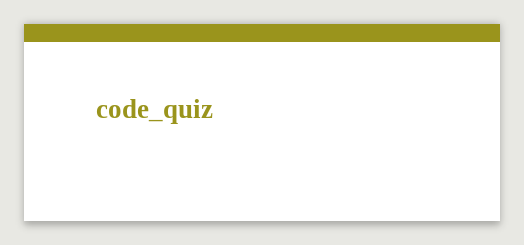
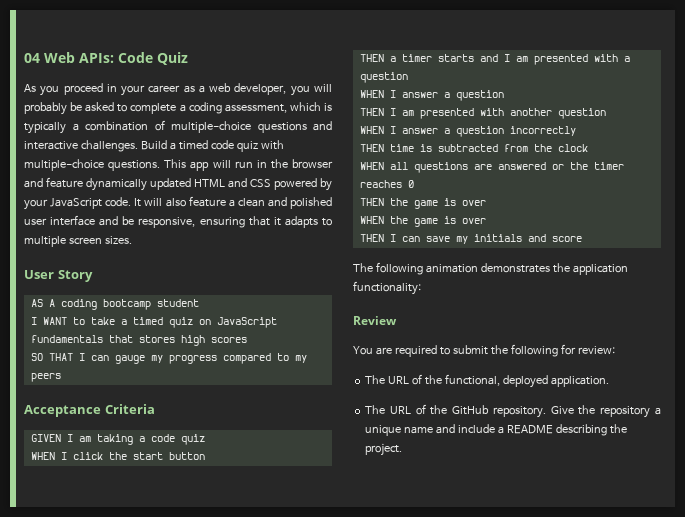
[96,99,213,124] code_quiz -> [24,52,188,65] [24,83,332,96] [24,102,332,115] [24,120,332,134] [24,140,284,152] [24,159,333,171] [24,177,332,191] [24,196,332,210] [24,215,332,228] [24,236,132,247] [24,270,93,282] [30,299,199,310] [30,317,277,328] [30,335,247,346] [30,353,307,364] [30,373,61,382] [24,404,155,417] [30,434,205,445] [30,452,205,460] [359,54,630,65] [359,72,408,83] [359,90,504,101] [359,108,606,119] [359,126,576,137] [359,144,588,152] [359,162,624,173] [359,180,414,188] [359,198,486,209] [359,216,486,227] [359,234,582,244] [353,262,628,275] [353,281,421,295] [353,316,397,325] [353,344,615,357] [365,374,609,388] [365,404,661,418] [365,424,627,436] [365,443,403,456] 04 Web APIs: Code Quiz // As you proceed in your career as a web developer, you will probably be asked to complete a coding assessment, which is typically a combination of multiple-choice questions and interactive challenges. Build a timed code quiz with multiple-choice questions. This app will run in the browser and feature dynamically updated HTML and CSS powered by your JavaScript code. It will also feature a clean and polished user interface and be responsive, ensuring that it adapts to multiple screen sizes. // User Story // AS A coding bootcamp student // I WANT to take a timed quiz on JavaScript fundamentals that stores high scores // SO THAT I can gauge my progress compared to my peers // Acceptance Criteria // GIVEN I am taking a code quiz // WHEN I click the start button // THEN a timer starts and I am presented with a question // WHEN I answer a question // THEN I am presented with another question // WHEN I answer a question incorrectly // THEN time is subtracted from the clock // WHEN all questions are answered or the timer reaches 0 // THEN the game is over // WHEN the game is over // THEN I can save my initials and score // The following animation demonstrates the application functionality: // Review // You are required to submit the following for review: // The URL of the functional, deployed application. // The URL of the GitHub repository. Give the repository a unique name and include a README describing the project.

